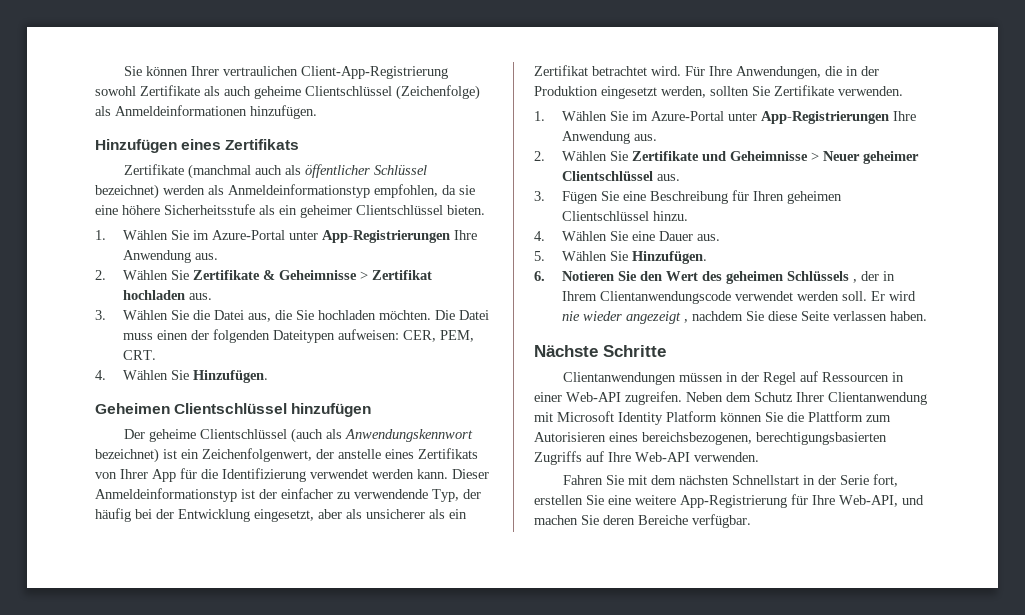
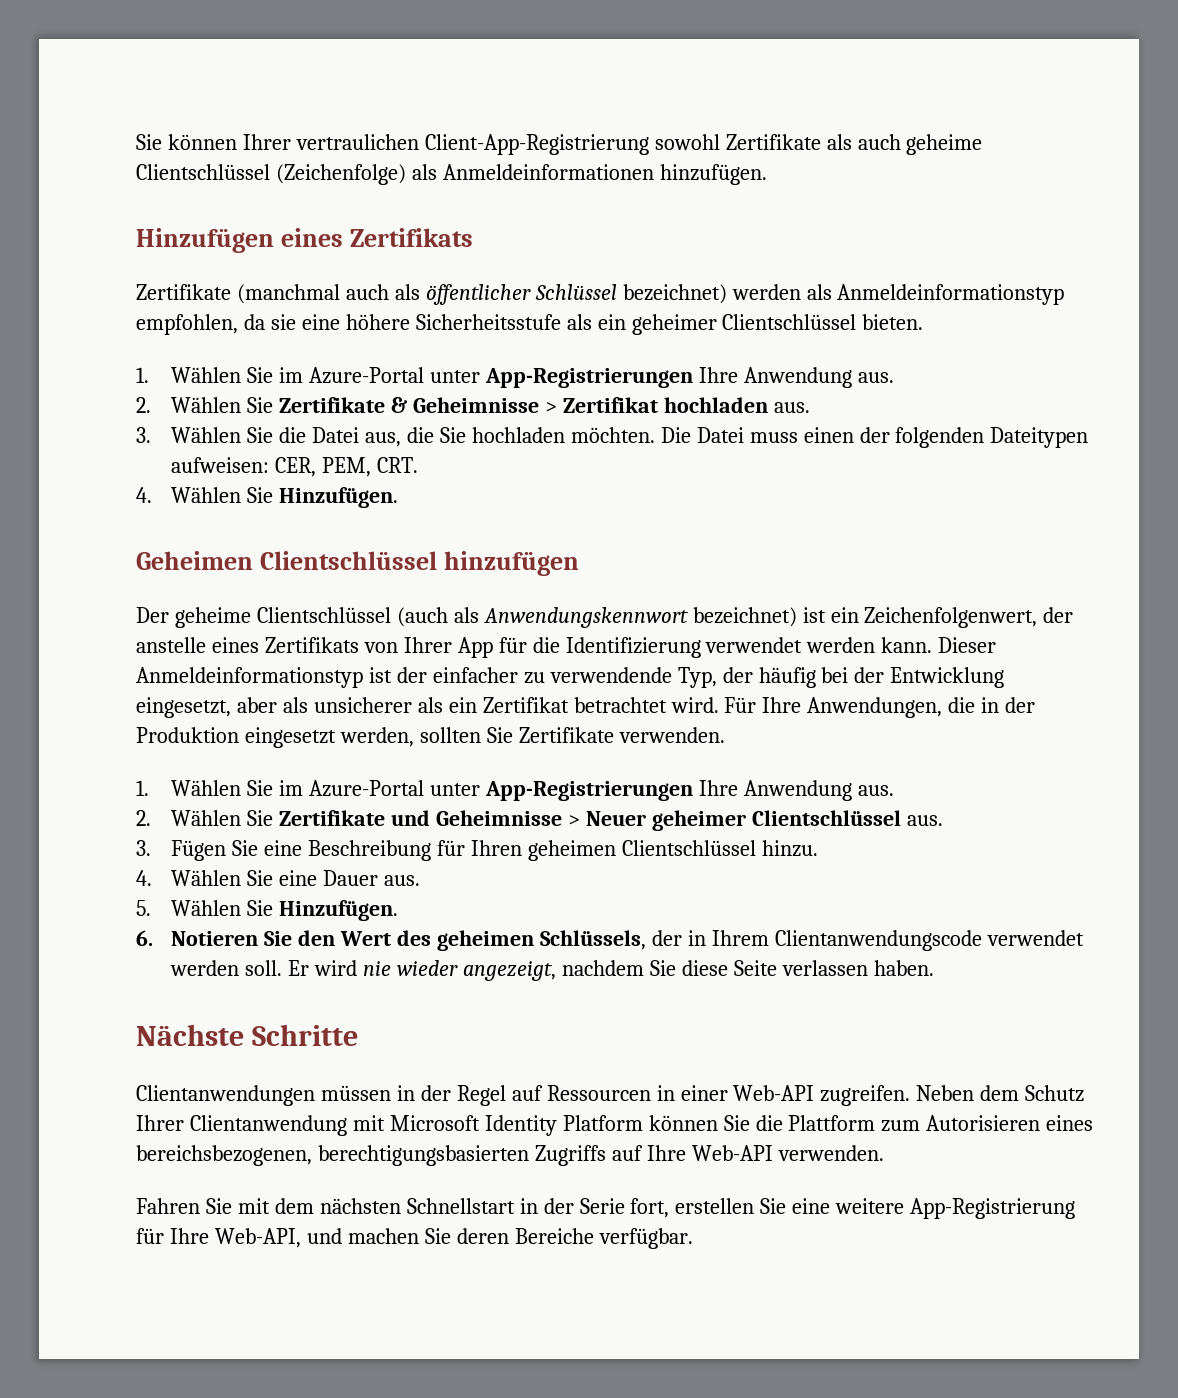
[787,271,858,283] Schlüssels , -> [539,930,646,950] Schlüssels,
[626,311,689,324] angezeigt , -> [462,961,556,981] angezeigt,

